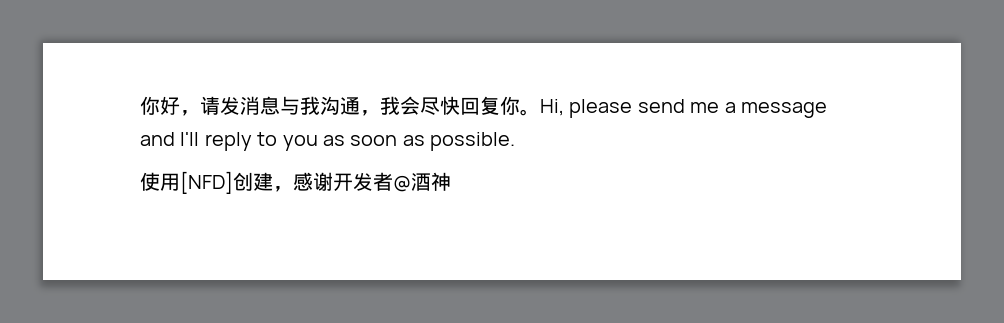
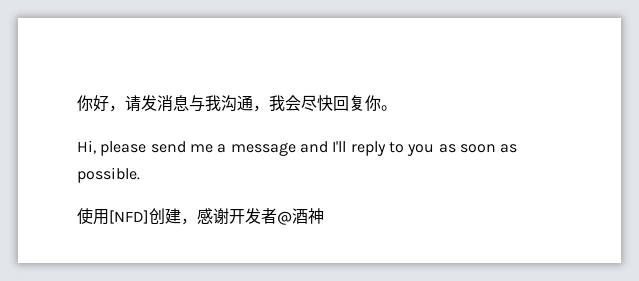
(540, 112) none -> (397, 108) //

